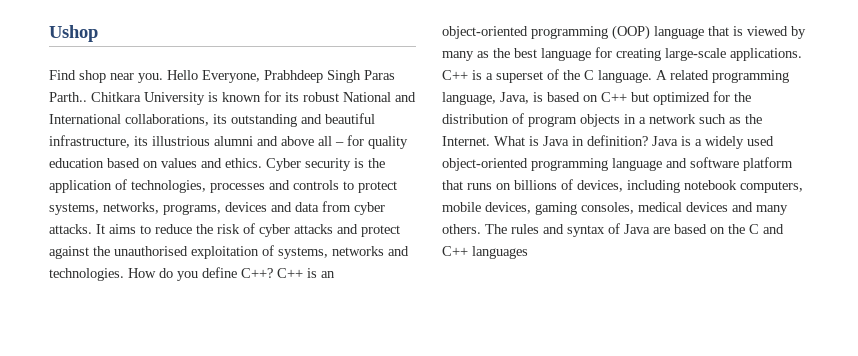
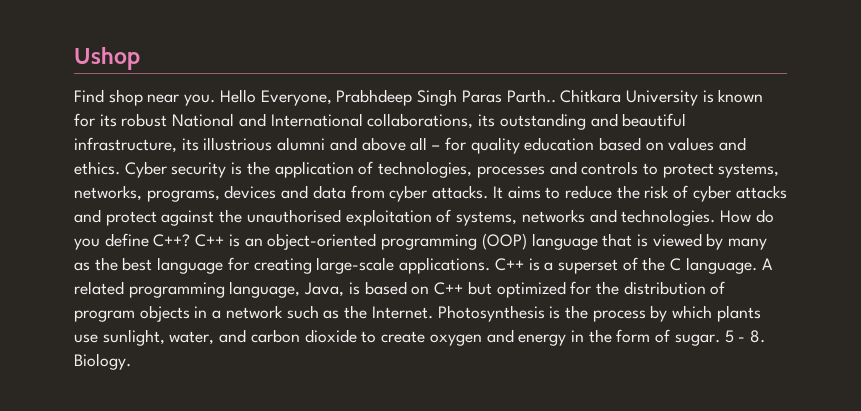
[494,135,774,149] [442,157,793,171] [442,179,803,193] [442,202,788,215] [442,223,784,237] [442,246,528,259] What is Java in definition? Java is a widely used object-oriented programming language and software platform that runs on billions of devices, including notebook computers, mobile devices, gaming consoles, medical devices and many others. The rules and syntax of Java are based on the C and C++ languages -> [437,305,761,322] [74,329,766,346] [74,353,131,370] Photosynthesis is the process by which plants use sunlight, water, and carbon dioxide to create oxygen and energy in the form of sugar. 5 - 8. Biology.

